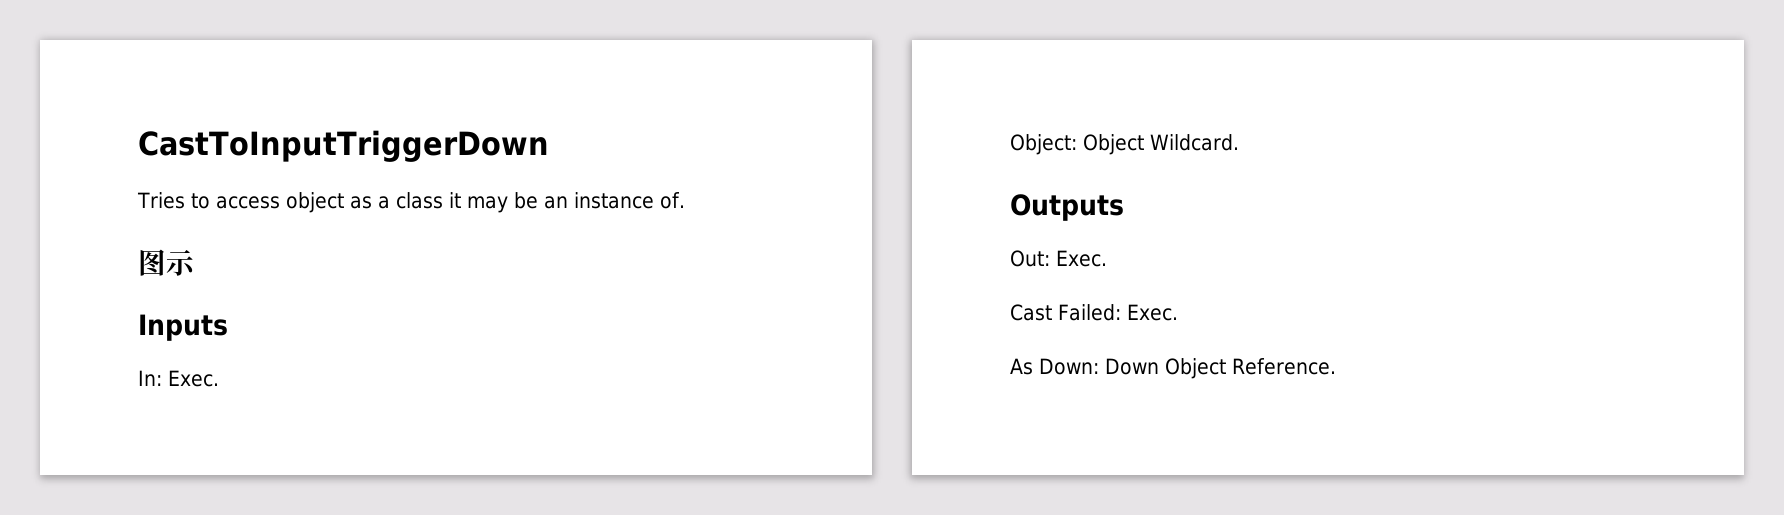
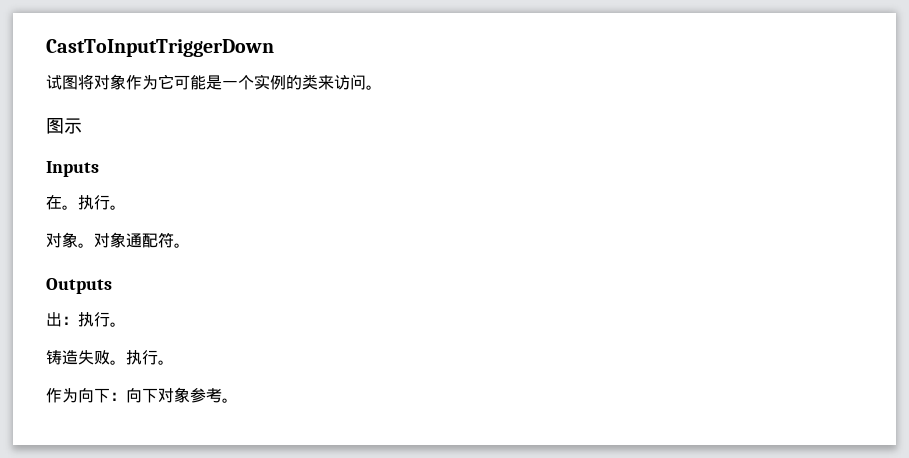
[137,192,685,213] [138,249,196,276] [138,314,228,341] [138,370,219,387] [1010,134,1239,155] [1010,194,1124,221] [1010,250,1107,267] [1010,304,1178,321] [1010,358,1336,379] Tries to access object as a class it may be an instance of. // 图示 // Inputs // In: Exec. // Object: Object Wildcard. // Outputs // Out: Exec. // Cast Failed: Exec. // As Down: Down Object Reference. -> [46,74,382,90] [46,118,82,134] [46,161,99,177] [46,195,126,210] [46,232,190,248] [46,278,112,294] [46,312,126,327] [46,350,174,365] [46,387,238,403] 试图将对象作为它可能是一个实例的类来访问。 // 图示 // Inputs // 在。执行。 // 对象。对象通配符。 // Outputs // 出：执行。 // 铸造失败。执行。 // 作为向下：向下对象参考。

